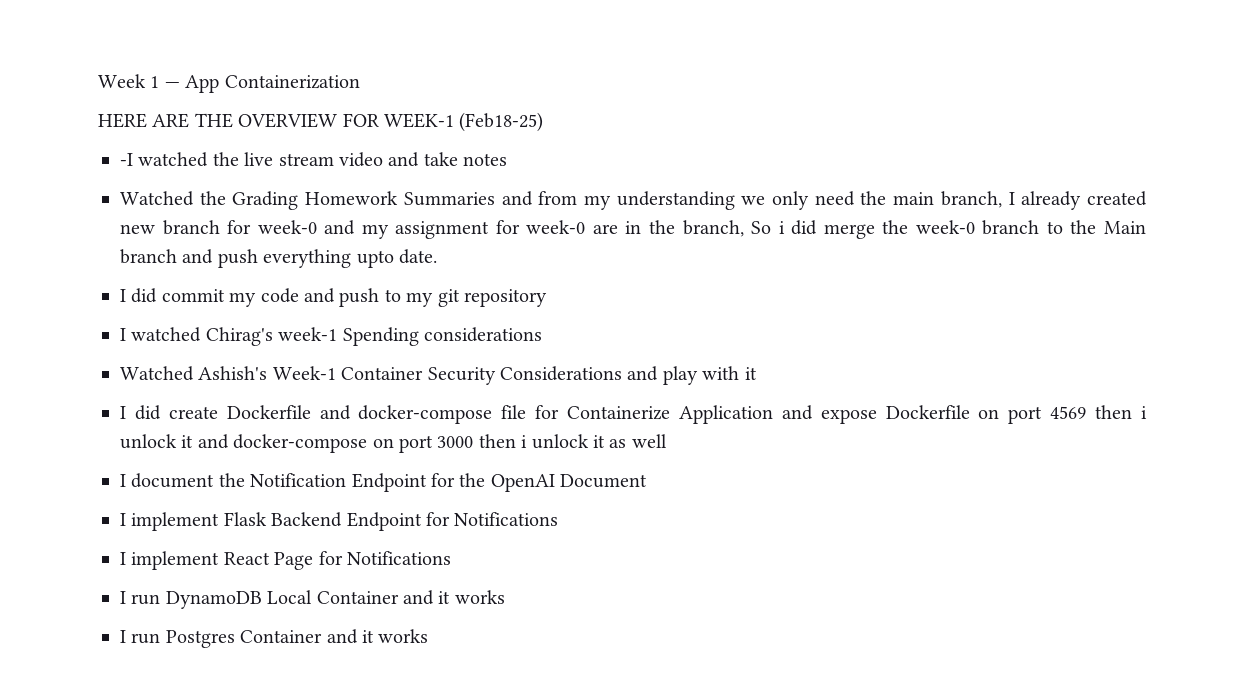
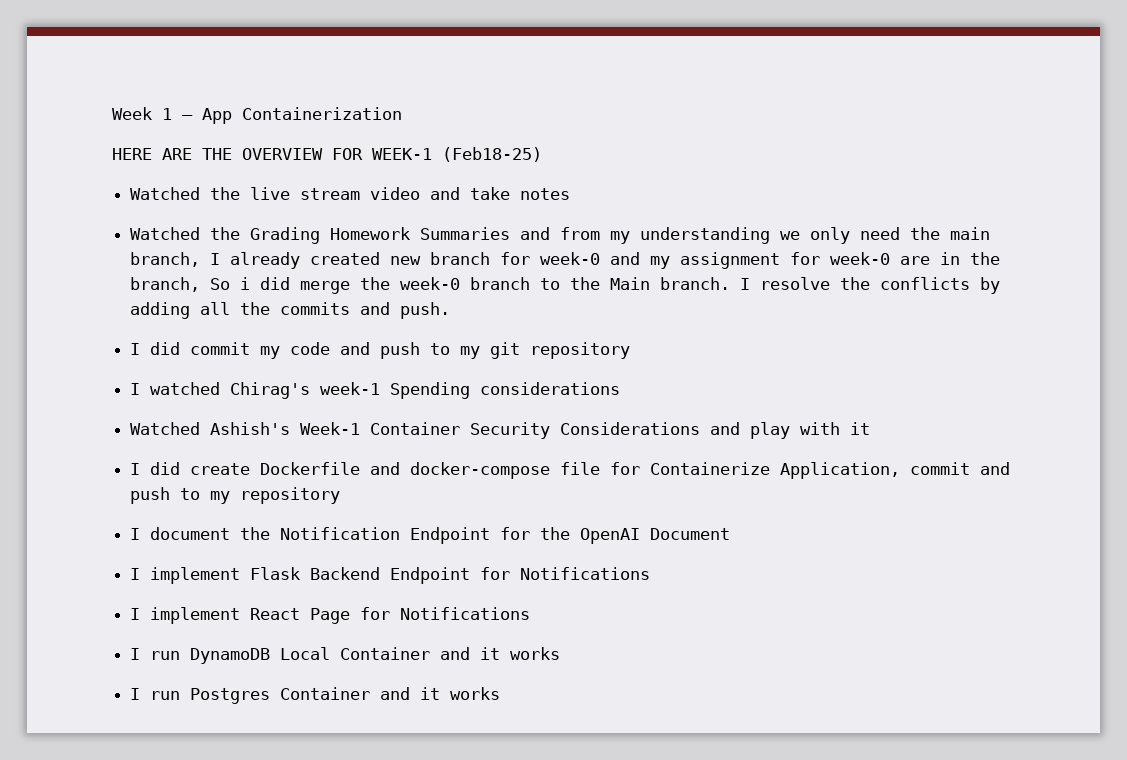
[120,152,209,167] -I watched -> [130,187,201,200] Watched
[120,249,437,268] branch and push everything upto date. -> [660,277,1001,294] [130,302,451,319] branch. I resolve the conflicts by adding all the commits and push.
[678,405,1147,424] [120,434,667,453] Application and expose Dockerfile on port 4569 then i unlock it and docker-compose on port 3000 then i unlock it as well -> [780,462,1011,479] [130,487,341,504] Application, commit and push to my repository

